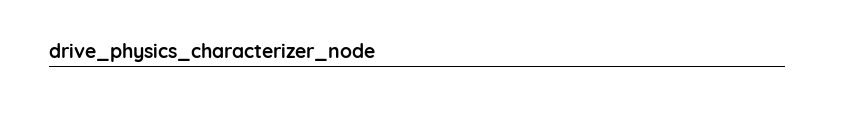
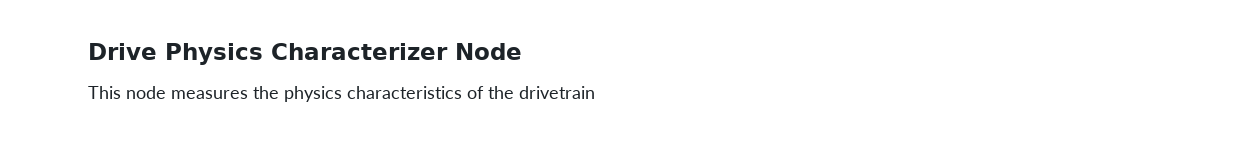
[49,43,375,62] drive_physics_characterizer_node -> [88,43,522,65] [88,86,595,102] Drive Physics Characterizer Node // This node measures the physics characteristics of the drivetrain

